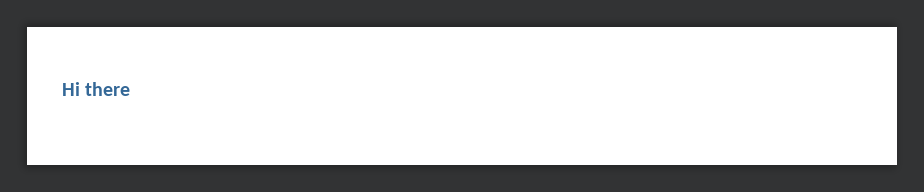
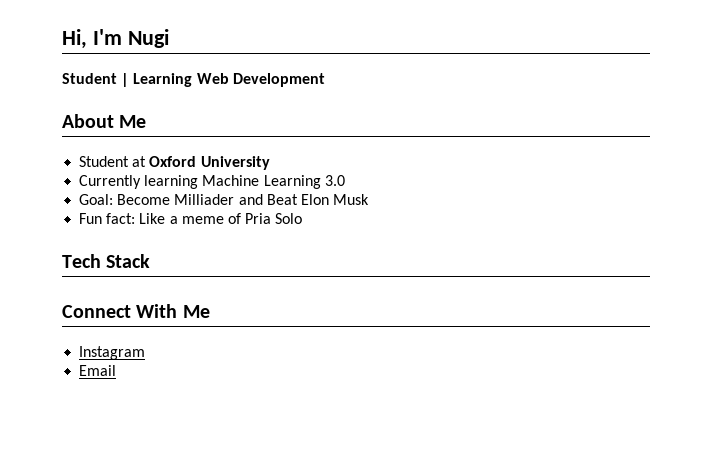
[62,82,131,96] Hi there -> [62,29,169,49] [62,73,325,87] [62,114,147,128] [79,156,270,170] [79,175,345,189] [79,194,370,205] [79,213,303,224] [62,254,151,268] [62,304,210,318] [79,346,146,360] [79,365,117,376] Hi, I'm Nugi // Student | Learning Web Development // About Me // Student at Oxford University // Currently learning Machine Learning 3.0 // Goal: Become Milliader and Beat Elon Musk // Fun fact: Like a meme of Pria Solo // Tech Stack // Connect With Me // Instagram // Email

